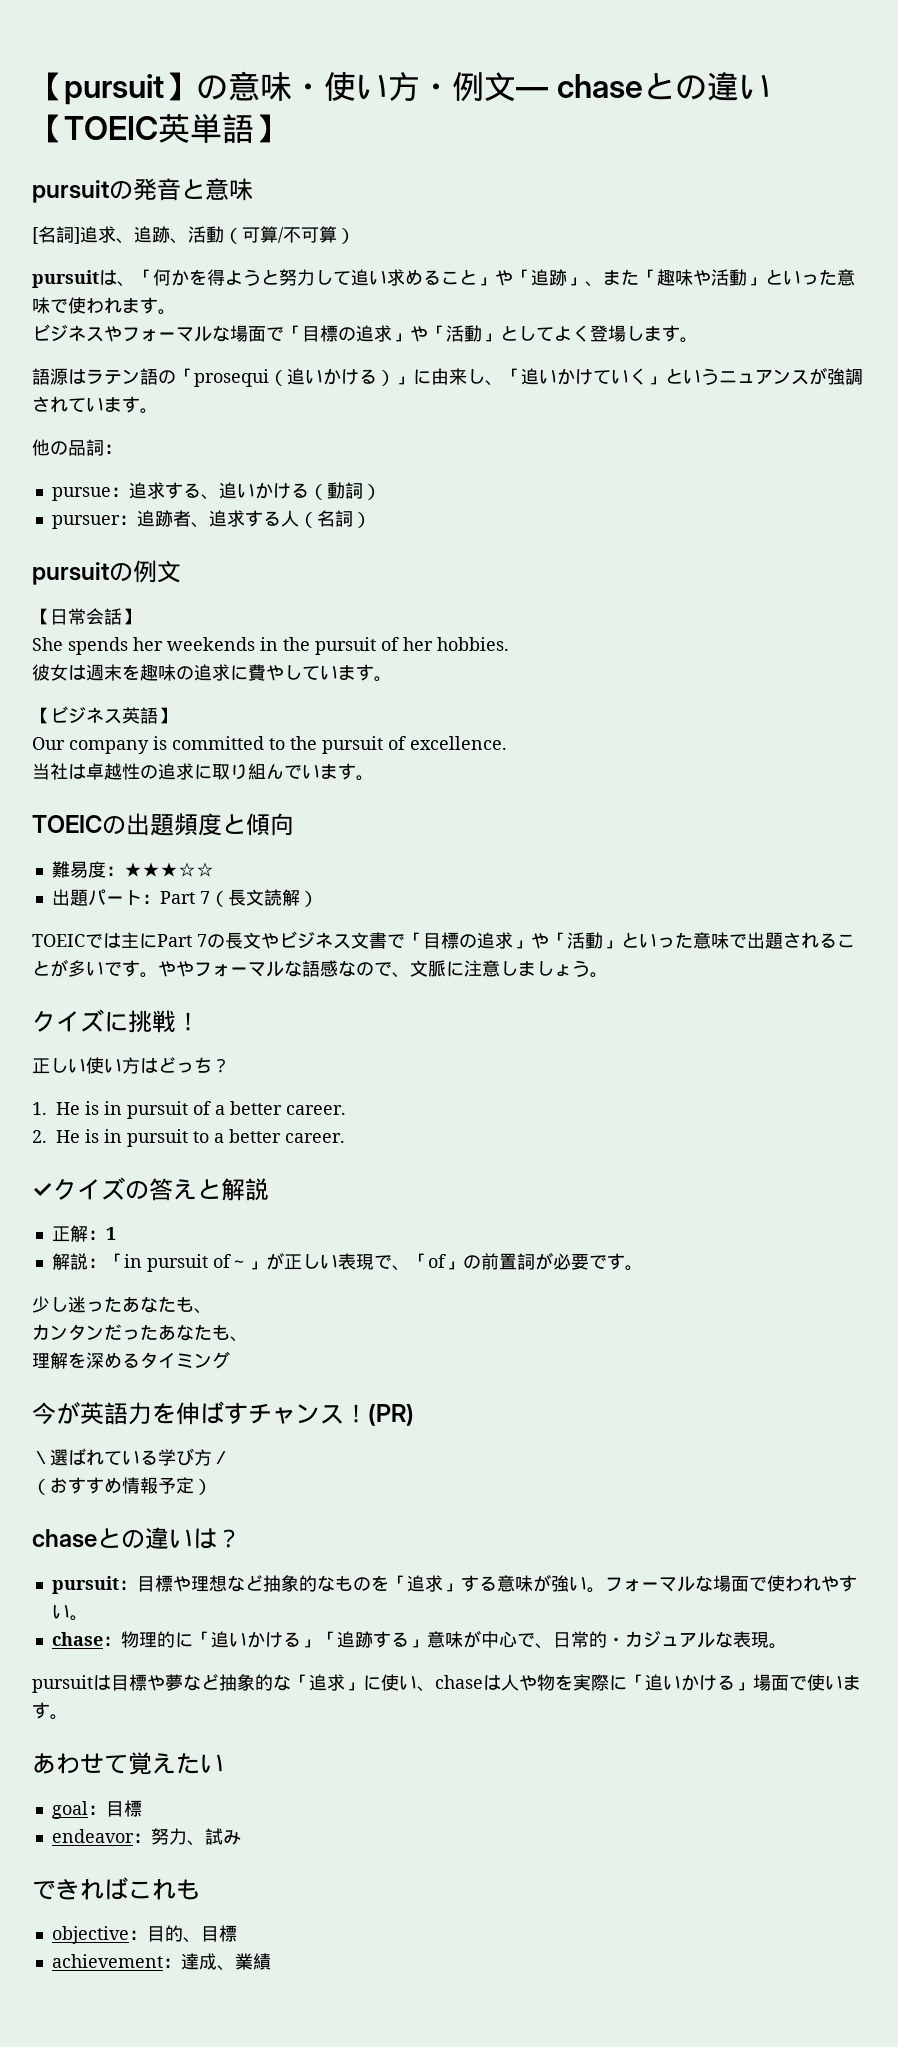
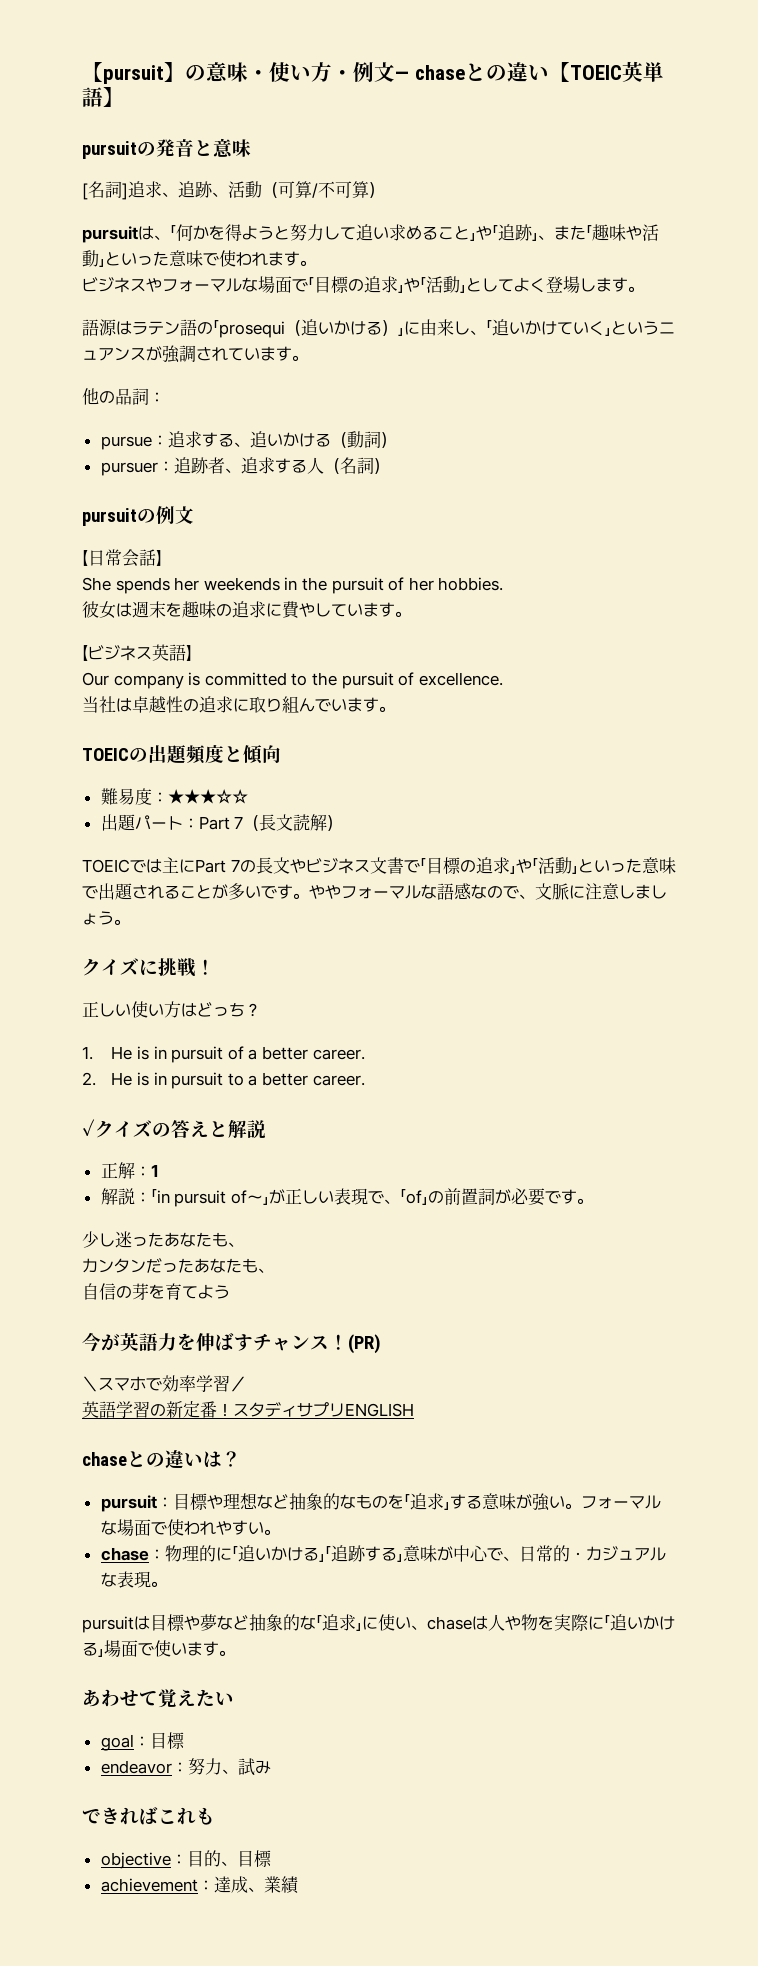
[32,1351,230,1369] 理解を深めるタイミング -> [82,1283,230,1300] 自信の芽を育てよう
[50,1448,230,1466] [32,1477,212,1495] 選ばれている学び方／ // （おすすめ情報予定） -> [98,1375,246,1392] [82,1401,414,1418] スマホで効率学習／ // 英語学習の新定番！スタディサプリENGLISH

